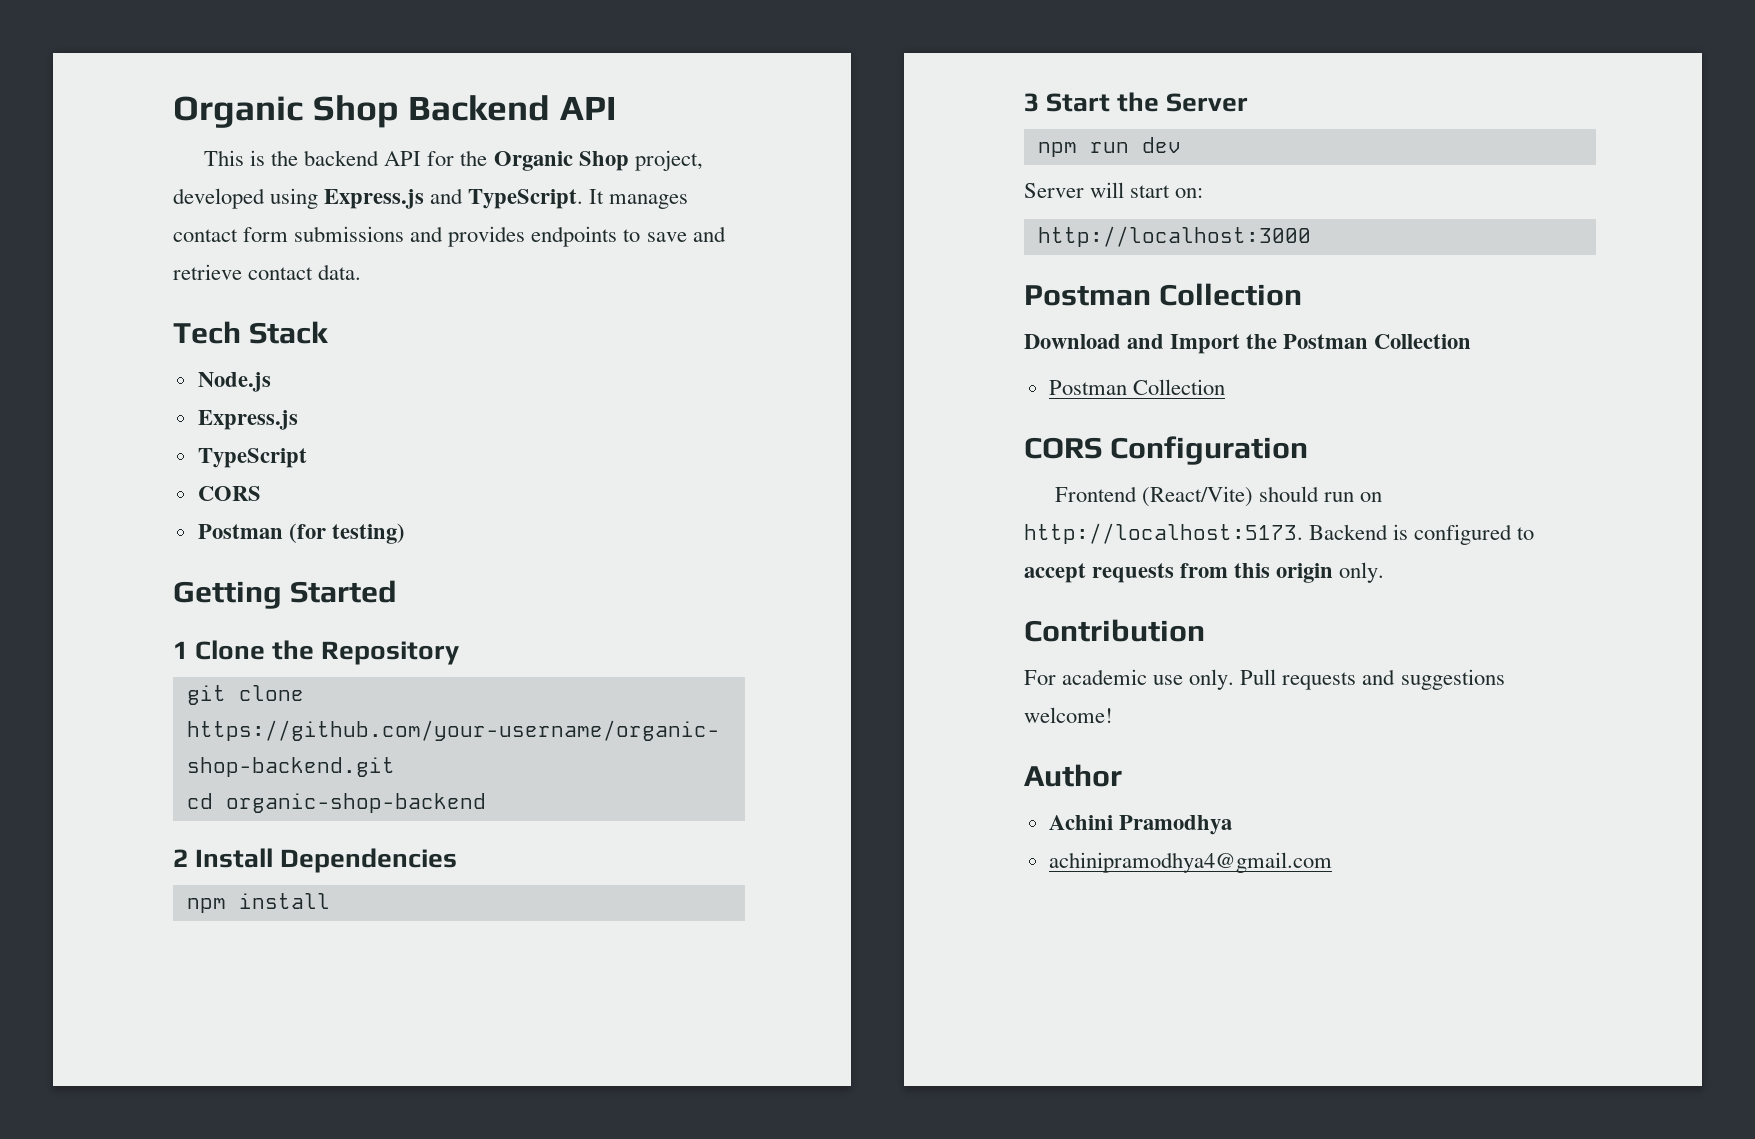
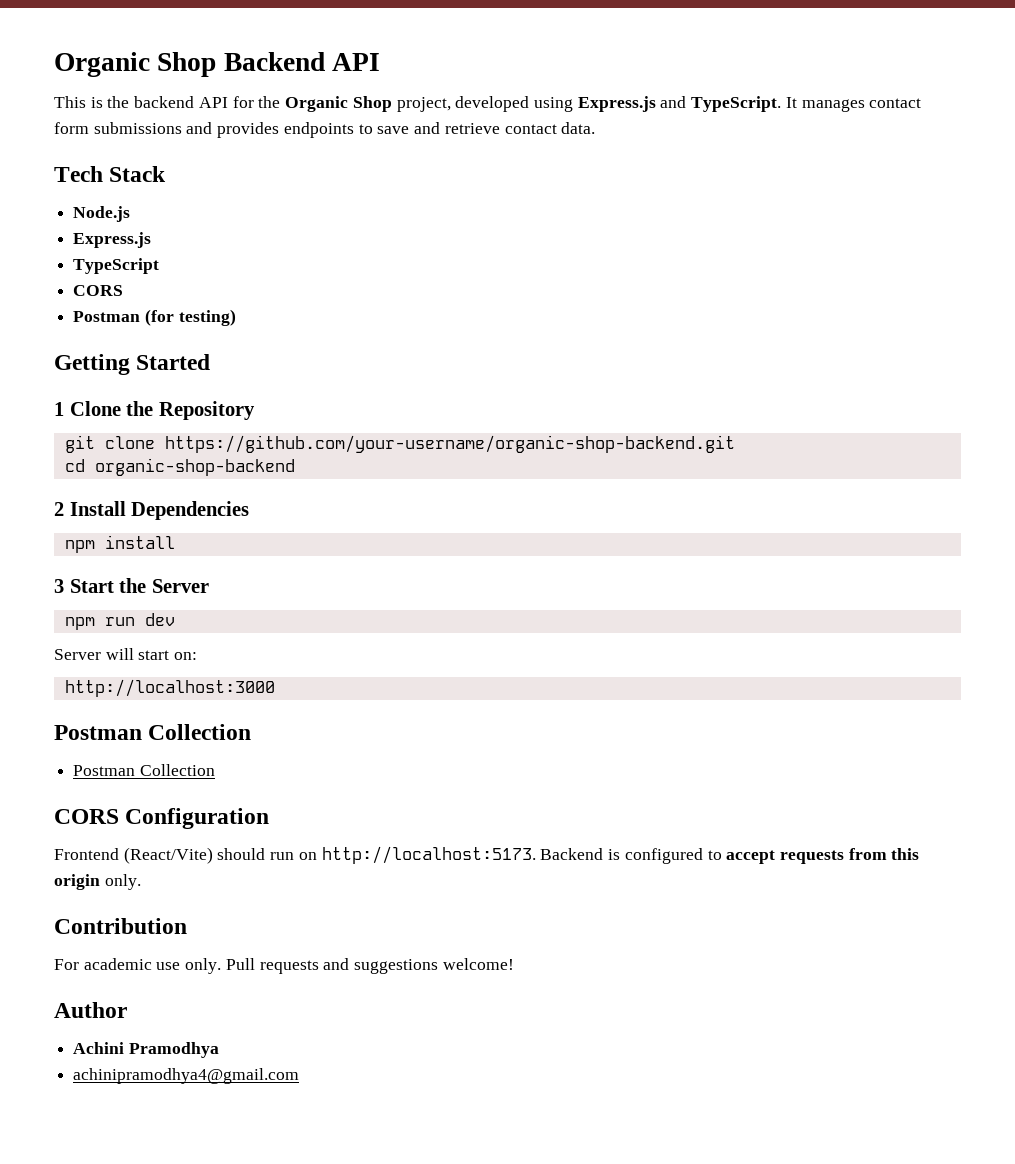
[1024,334,1472,354] // Download and Import the Postman Collection -> (252, 732) none

